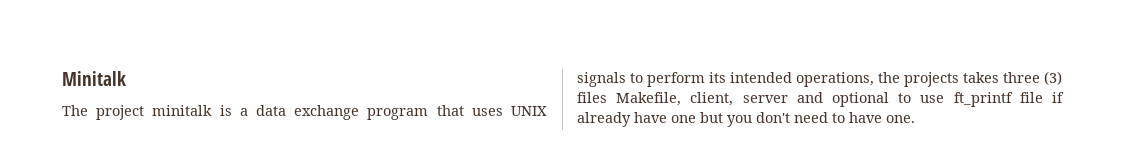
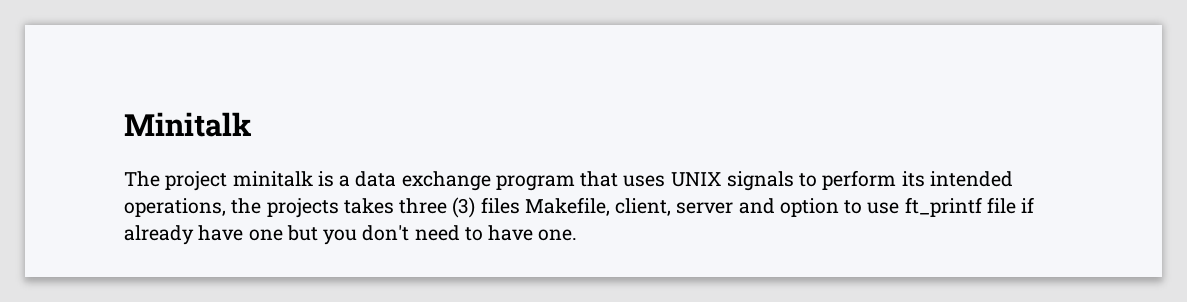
[832,92,889,107] optional -> [779,198,839,217] option

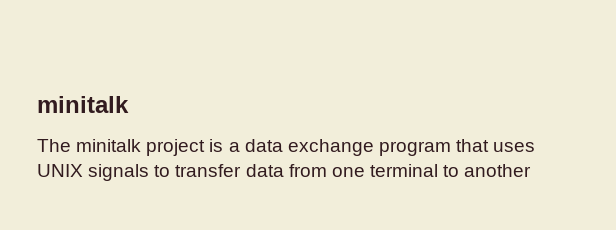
[124,112,252,137] Minitalk -> [37,96,129,113] minitalk
[165,171,313,191] project minitalk -> [76,139,206,156] minitalk project
[822,170,1013,190] [124,197,1035,218] [124,225,578,245] perform its intended operations, the projects takes three (3) files Makefile, client, server and option to use ft_printf file if already have one but you don't need to have one. -> [175,164,532,177] transfer data from one terminal to another

